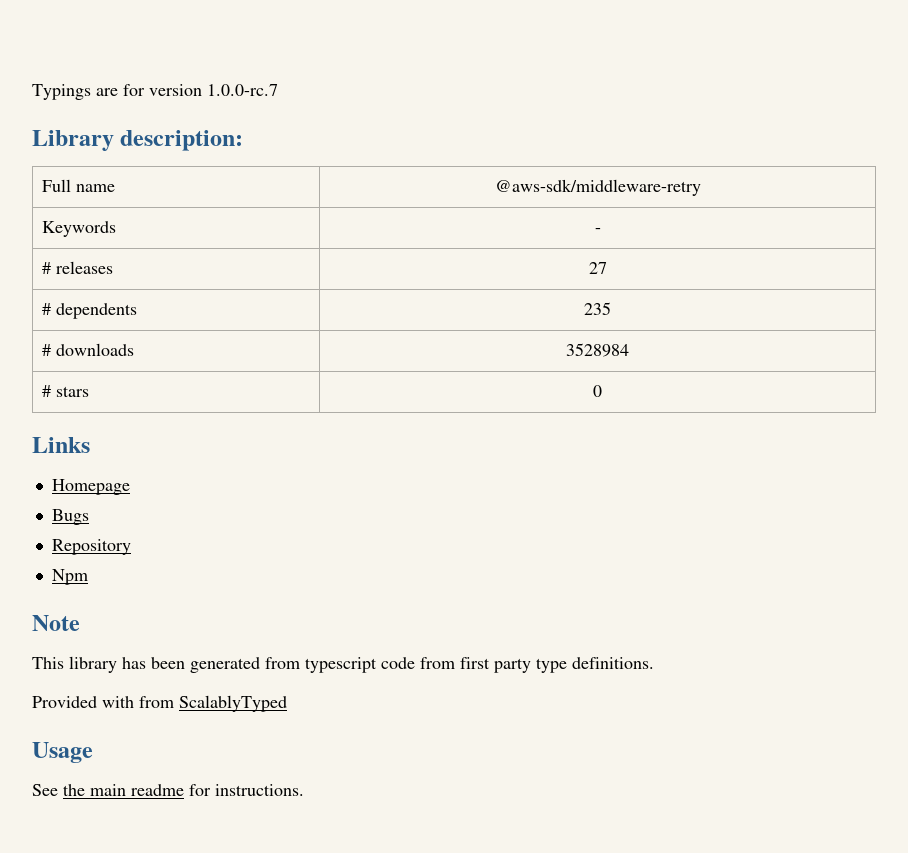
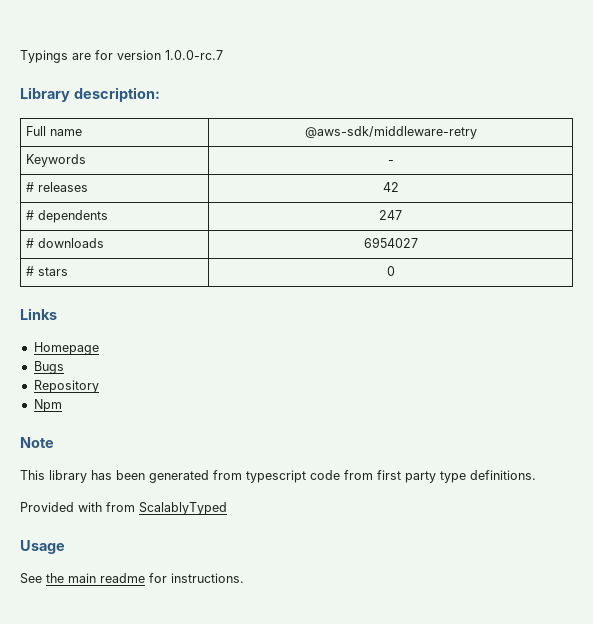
[588,262,607,274] 27 -> [382,182,399,192] 42
[584,302,611,315] 235 -> [379,210,402,220] 247
[566,343,629,357] 3528984 -> [363,237,418,248] 6954027

